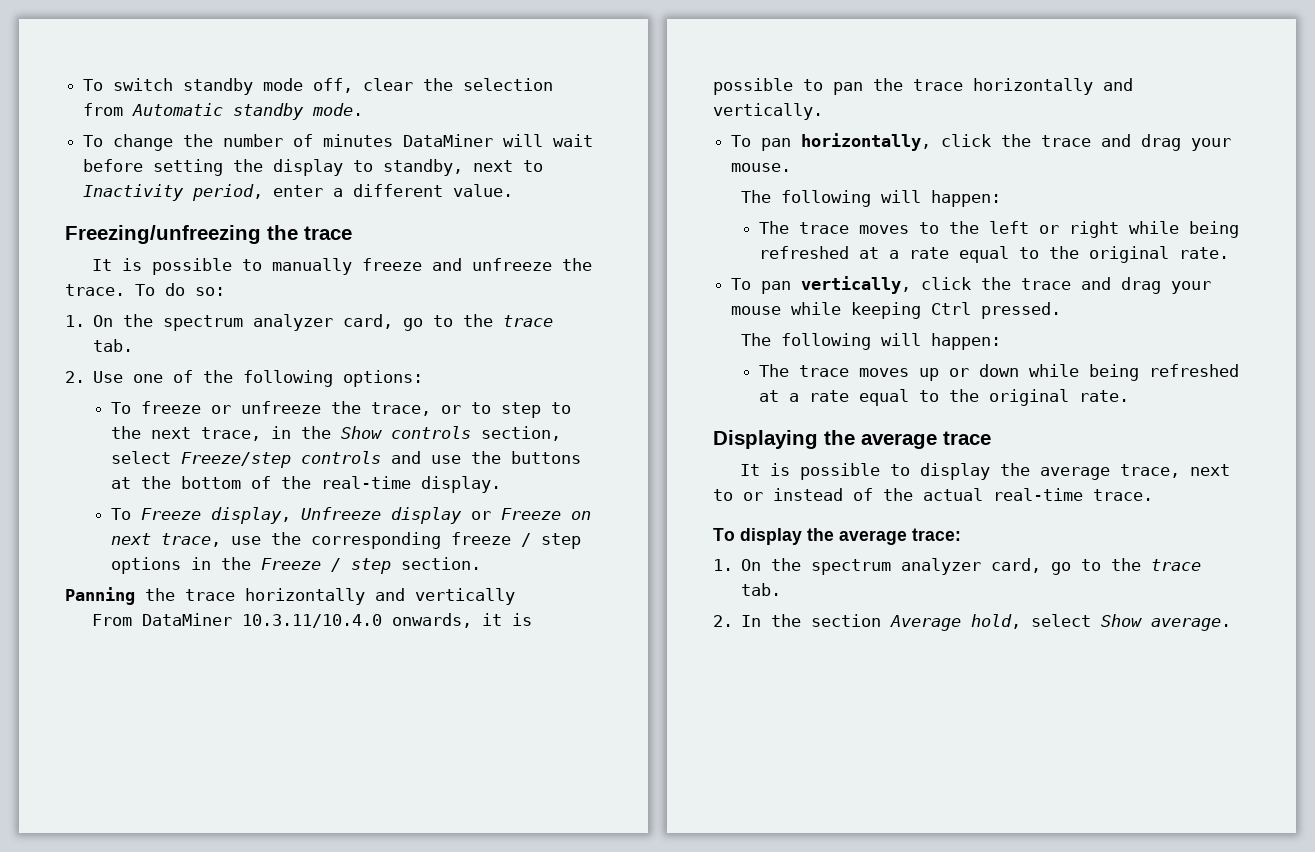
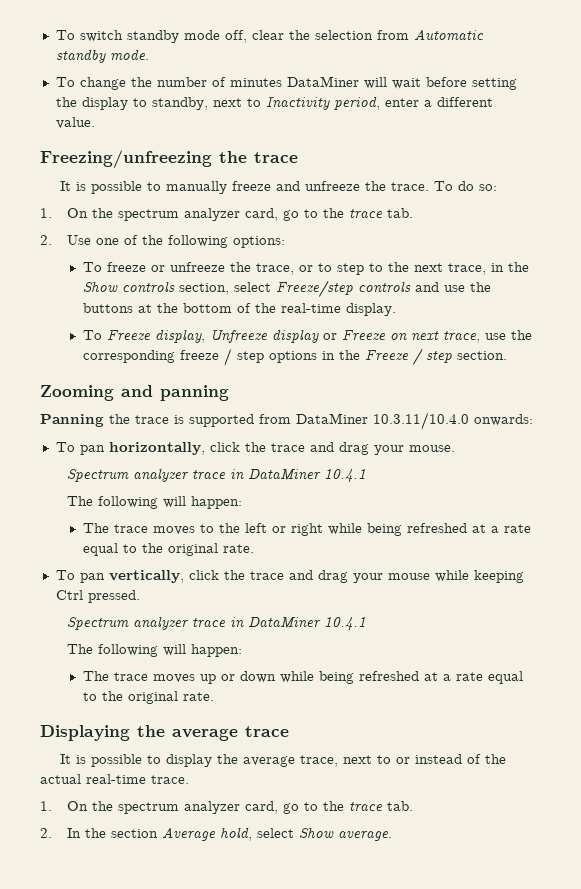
(481, 563) none -> [40,385,229,401] // Zooming and panning
[245,588,515,605] [91,613,532,628] [713,78,1133,95] [713,103,823,120] horizontally and vertically // From DataMiner 10.3.11/10.4.0 onwards, it is possible to pan the trace horizontally and vertically. -> [174,412,533,430] is supported from DataMiner 10.3.11/10.4.0 onwards:
(792, 167) none -> [66,468,366,482] // Spectrum analyzer trace in DataMiner 10.4.1
(1062, 310) none -> [66,616,366,630] // Spectrum analyzer trace in DataMiner 10.4.1
[713,528,961,545] // To display the average trace: -> (189, 779) none

